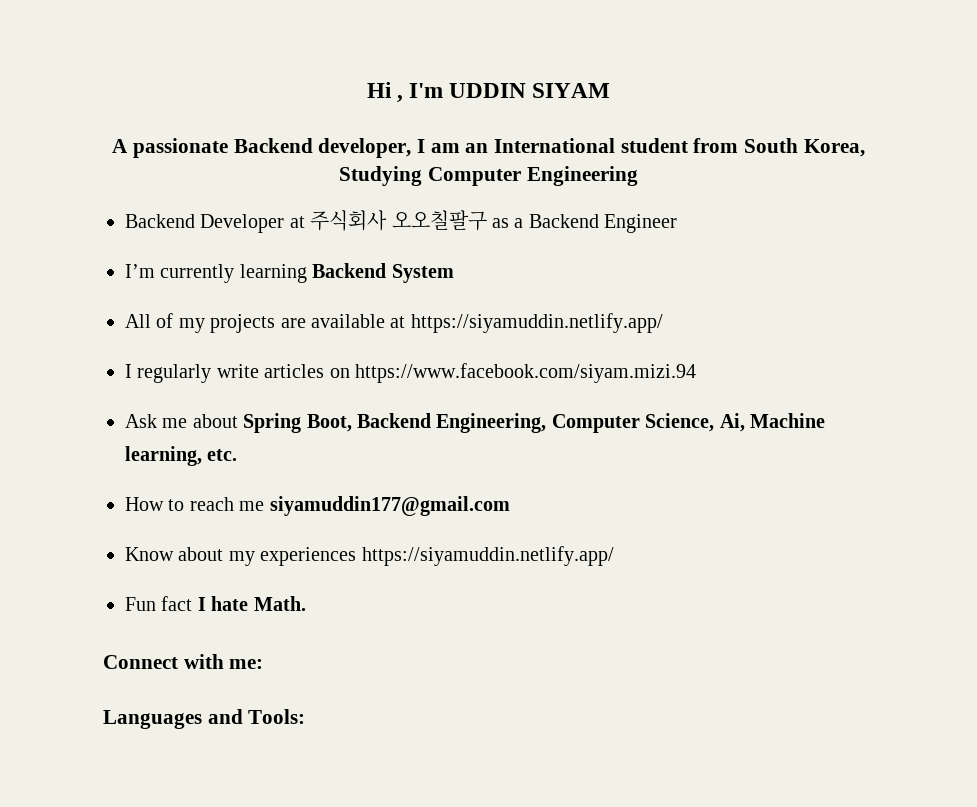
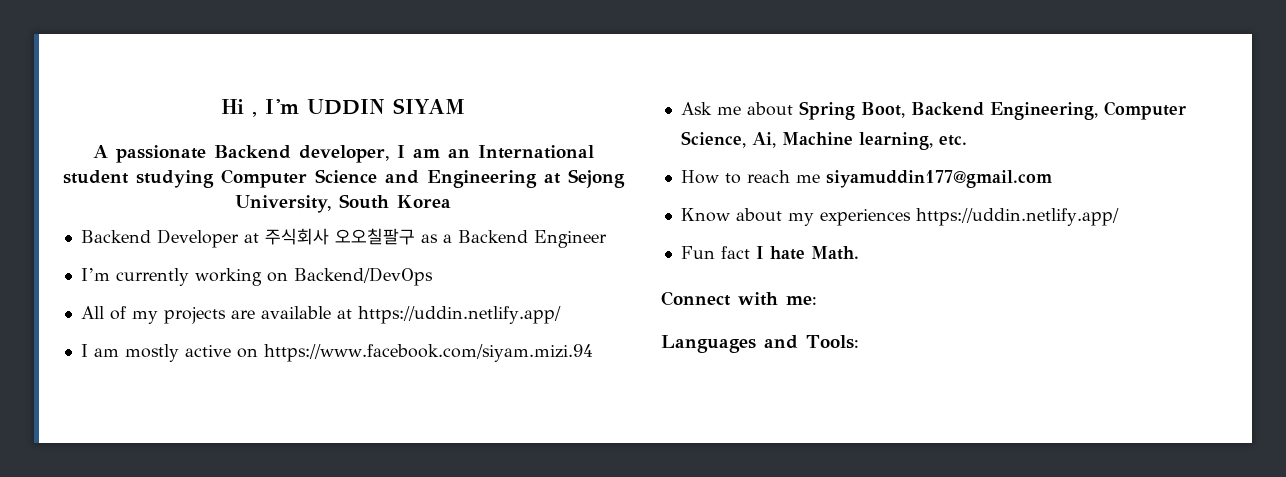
[693,138,865,157] [339,166,638,186] from South Korea, Studying Computer Engineering -> [135,169,625,188] [234,194,452,213] studying Computer Science and Engineering at Sejong University, South Korea
[239,263,454,283] learning Backend System -> [194,267,433,286] working on Backend/DevOps
[410,313,663,333] [125,364,325,383] https://siyamuddin.netlify.app/ // I regularly write articles -> [357,306,561,324] [80,344,231,362] https://uddin.netlify.app/ // I am mostly active
[361,546,614,566] https://siyamuddin.netlify.app/ -> [915,208,1119,226] https://uddin.netlify.app/

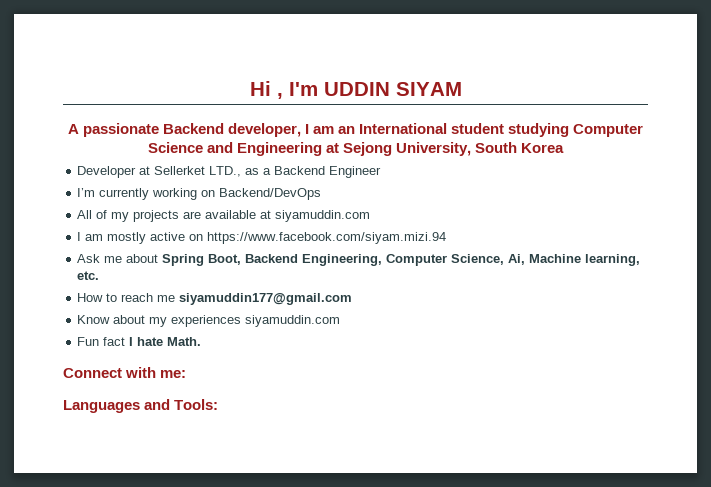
[80,230,151,243] Backend -> (565, 148) none
[264,228,415,245] 주식회사 오오칠팔구 -> [154,166,242,177] Sellerket LTD.,
[357,306,561,324] https://uddin.netlify.app/ -> [275,210,371,222] siyamuddin.com
[915,208,1119,226] https://uddin.netlify.app/ -> [245,315,341,327] siyamuddin.com

